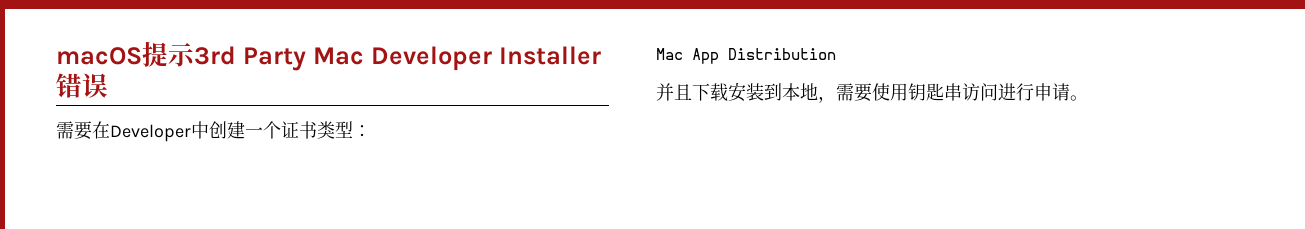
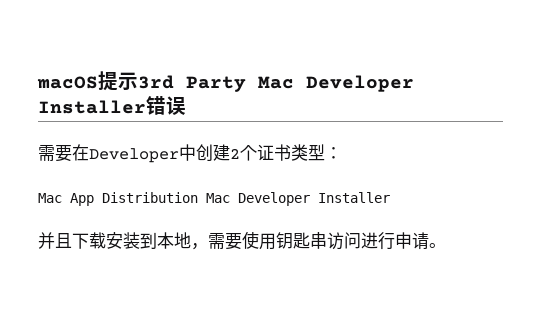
[245,127,263,137] 一 -> [230,148,240,159] 2
(836, 54) none -> [206,192,390,206] Mac Developer Installer

